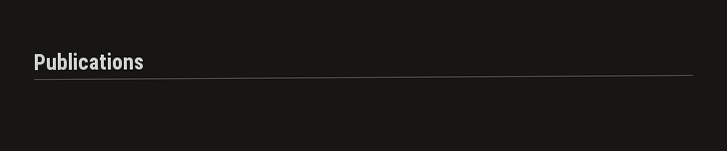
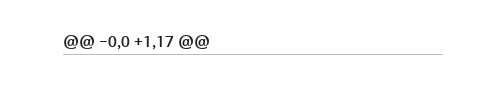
[33,52,144,71] Publications -> [63,35,210,50] @@ -0,0 +1,17 @@

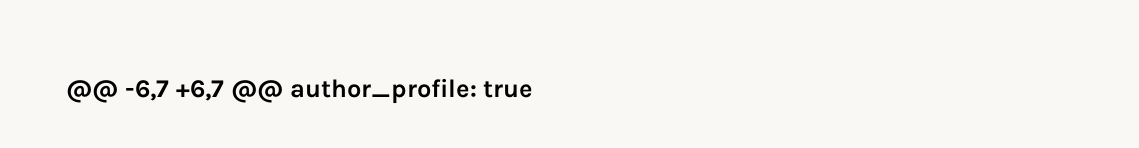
[63,35,210,50] @@ -0,0 +1,17 @@ -> [66,78,534,104] @@ -6,7 +6,7 @@ author_profile: true

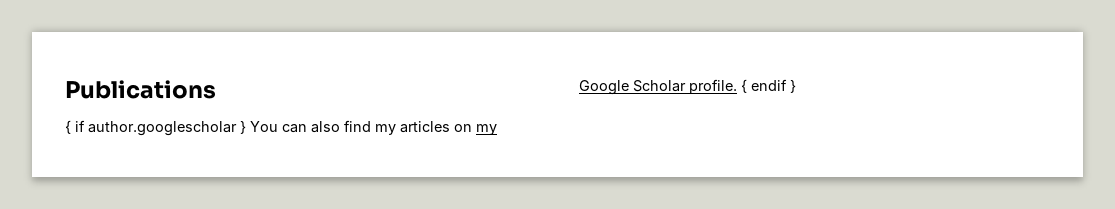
[66,78,534,104] @@ -6,7 +6,7 @@ author_profile: true -> [65,80,216,99] [65,120,497,136] [579,79,796,95] Publications // { if author.googlescholar } You can also find my articles on my Google Scholar profile. { endif }

